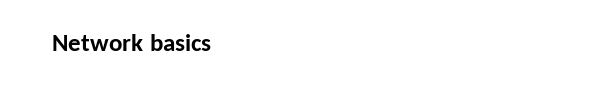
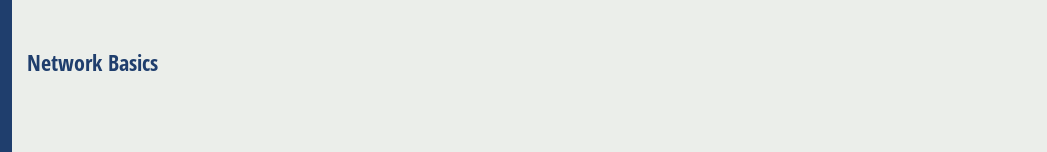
[149,34,211,51] basics -> [107,54,158,71] Basics

